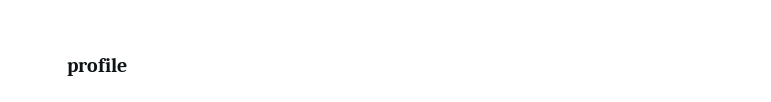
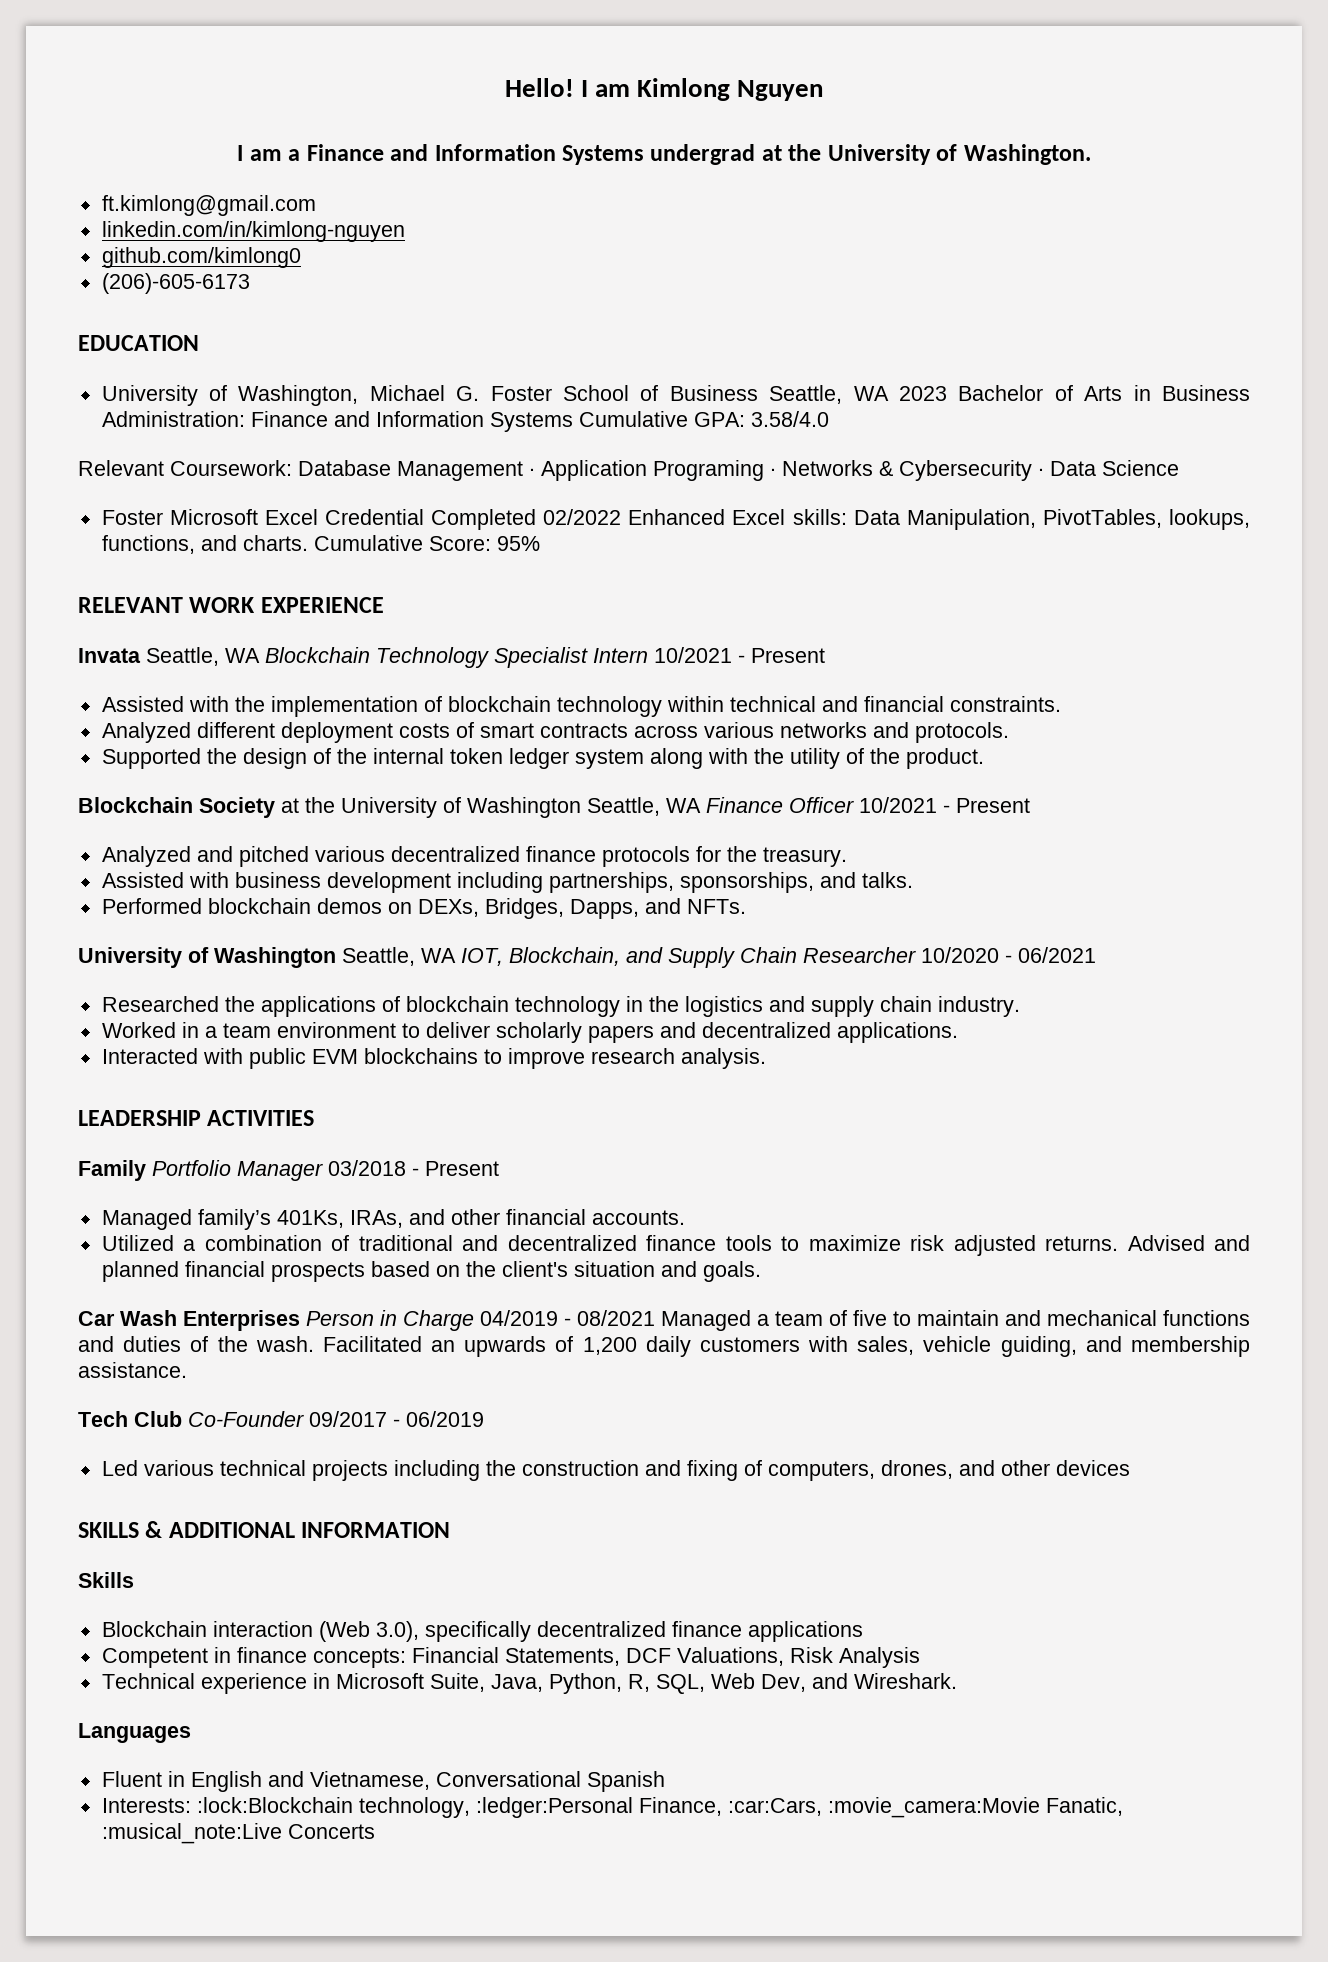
[67,57,127,76] profile -> [504,78,824,101] [237,144,1091,165] [101,195,316,216] [101,221,405,242] [101,247,301,268] [101,273,250,294] [78,335,199,351] [101,385,1250,406] [101,411,829,432] [78,460,1179,481] [101,509,1250,530] [101,535,540,554] [78,597,384,613] [78,647,825,668] [101,696,1061,717] [101,722,1009,743] [101,748,984,769] [78,797,1030,818] [101,846,847,867] [101,872,913,893] [101,898,746,919] [78,947,1096,968] [101,996,1020,1017] [101,1022,958,1043] [101,1048,766,1069] [78,1110,315,1126] [78,1160,499,1181] [101,1209,685,1230] [101,1235,1250,1256] [101,1261,761,1282] [78,1310,1250,1331] [78,1336,1250,1357] [78,1362,187,1378] [78,1411,484,1427] [101,1460,1130,1481] [78,1521,451,1538] [78,1572,134,1588] [101,1621,863,1642] [101,1647,920,1668] [101,1673,957,1694] [78,1723,191,1743] [101,1771,665,1792] [101,1797,1123,1818] [101,1823,375,1844] Hello! I am Kimlong Nguyen // I am a Finance and Information Systems undergrad at the University of Washington. // ft.kimlong@gmail.com // linkedin.com/in/kimlong-nguyen // github.com/kimlong0 // (206)-605-6173 // EDUCATION // University of Washington, Michael G. Foster School of Business Seattle, WA 2023 Bachelor of Arts in Business Administration: Finance and Information Systems Cumulative GPA: 3.58/4.0 // Relevant Coursework: Database Management ∙ Application Programing ∙ Networks & Cybersecurity ∙ Data Science // Foster Microsoft Excel Credential Completed 02/2022 Enhanced Excel skills: Data Manipulation, PivotTables, lookups, functions, and charts. Cumulative Score: 95% // RELEVANT WORK EXPERIENCE // Invata Seattle, WA Blockchain Technology Specialist Intern 10/2021 - Present // Assisted with the implementation of blockchain technology within technical and financial constraints. // Analyzed different deployment costs of smart contracts across various networks and protocols. // Supported the design of the internal token ledger system along with the utility of the product. // Blockchain Society at the University of Washington Seattle, WA Finance Officer 10/2021 - Present // Analyzed and pitched various decentralized finance protocols for the treasury. // Assisted with business development including partnerships, sponsorships, and talks. // Performed blockchain demos on DEXs, Bridges, Dapps, and NFTs. // University of Washington Seattle, WA IOT, Blockchain, and Supply Chain Researcher 10/2020 - 06/2021 // Researched the applications of blockchain technology in the logistics and supply chain industry. // Worked in a team environment to deliver scholarly papers and decentralized applications. // Interacted with public EVM blockchains to improve research analysis. // LEADERSHIP ACTIVITIES // Family Portfolio Manager 03/2018 - Present // Managed family’s 401Ks, IRAs, and other financial accounts. // Utilized a combination of traditional and decentralized finance tools to maximize risk adjusted returns. Advised and planned financial prospects based on the client's situation and goals. // Car Wash Enterprises Person in Charge 04/2019 - 08/2021 Managed a team of five to maintain and mechanical functions and duties of the wash. Facilitated an upwards of 1,200 daily customers with sales, vehicle guiding, and membership assistance. // Tech Club Co-Founder 09/2017 - 06/2019 // Led various technical projects including the construction and fixing of computers, drones, and other devices // SKILLS & ADDITIONAL INFORMATION // Skills // Blockchain interaction (Web 3.0), specifically decentralized finance applications // Competent in finance concepts: Financial Statements, DCF Valuations, Risk Analysis // Technical experience in Microsoft Suite, Java, Python, R, SQL, Web Dev, and Wireshark. // Languages // Fluent in English and Vietnamese, Conversational Spanish // Interests: :lock:Blockchain technology, :ledger:Personal Finance, :car:Cars, :movie_camera:Movie Fanatic, :musical_note:Live Concerts

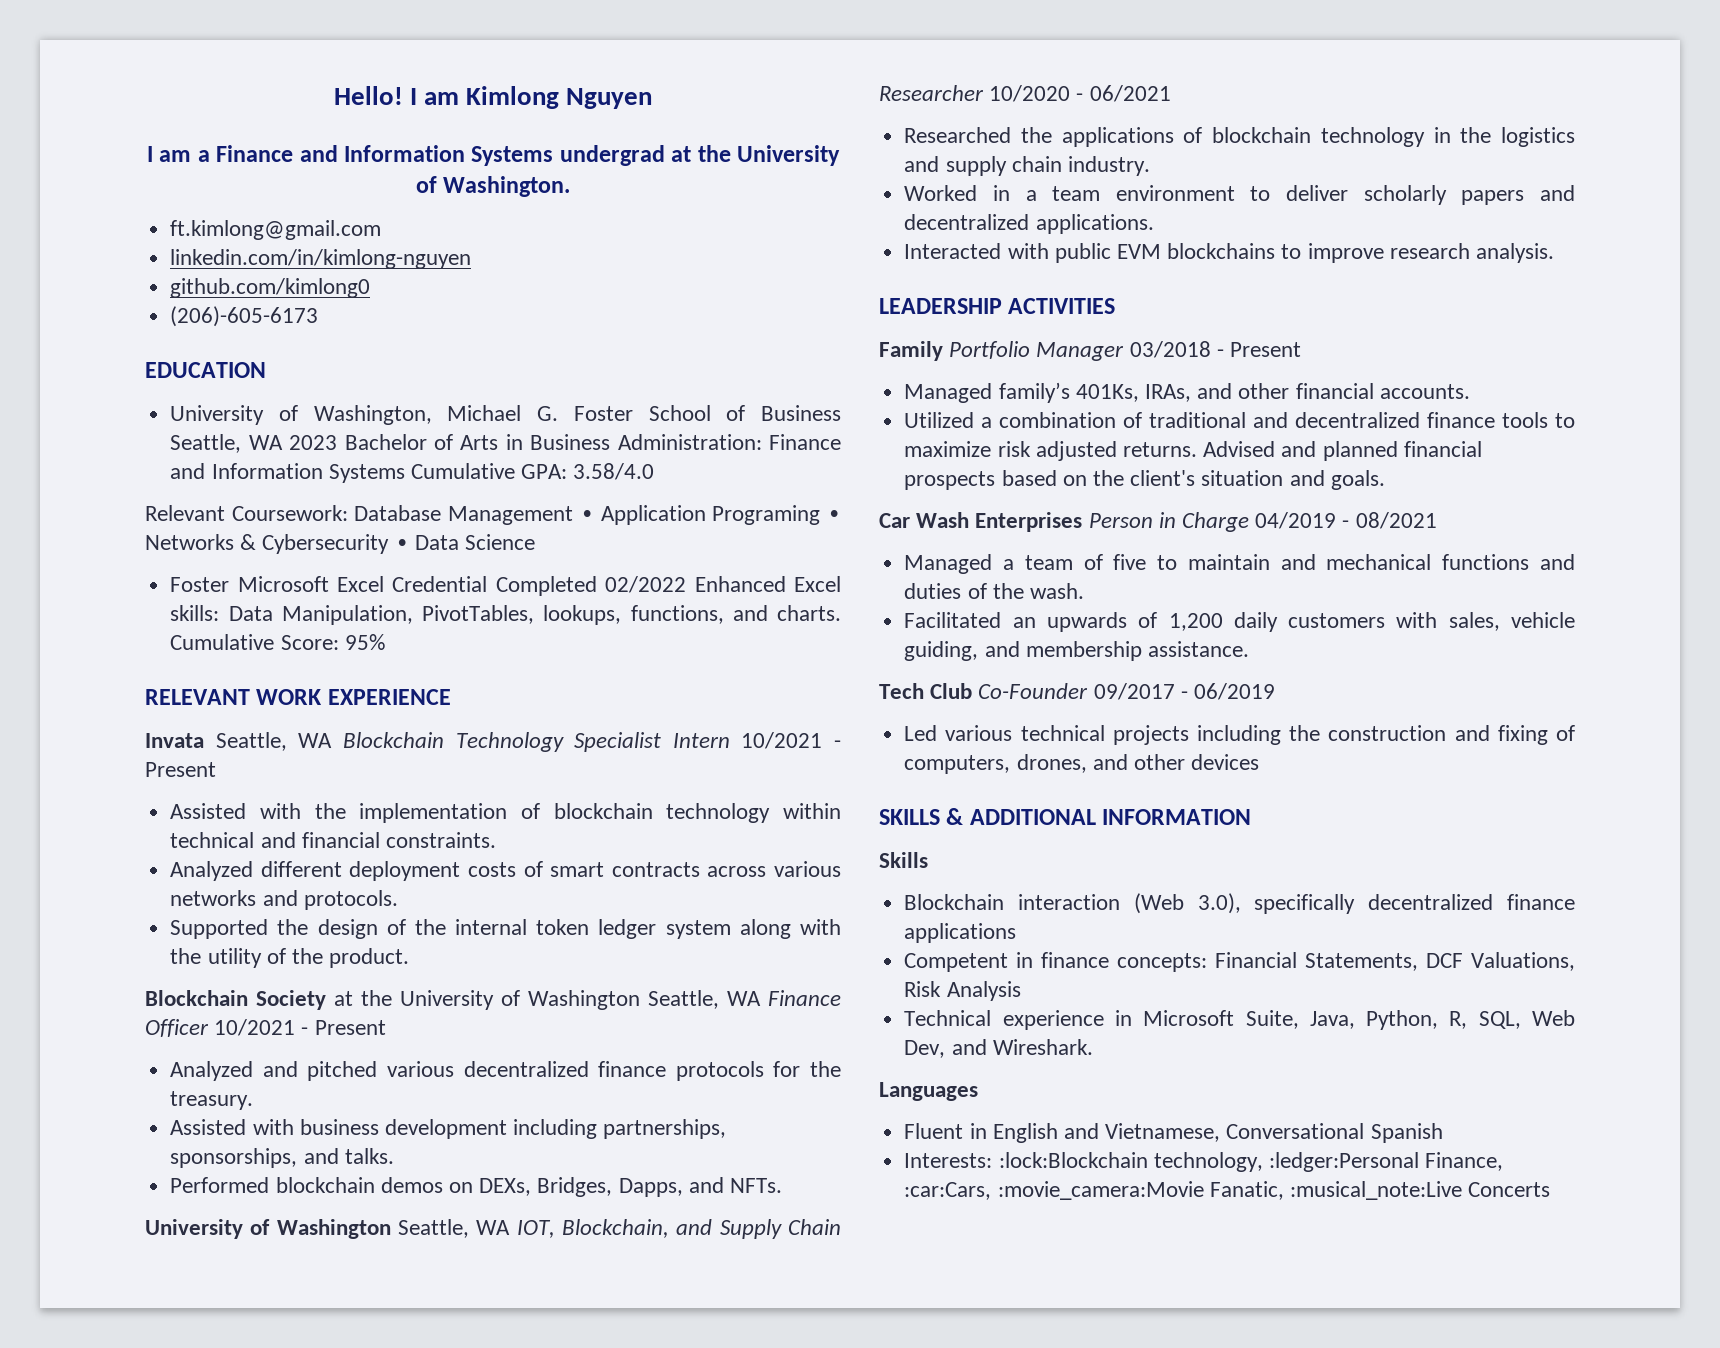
(655, 1318) none -> (1437, 520) //
(314, 1344) none -> (1084, 591) //

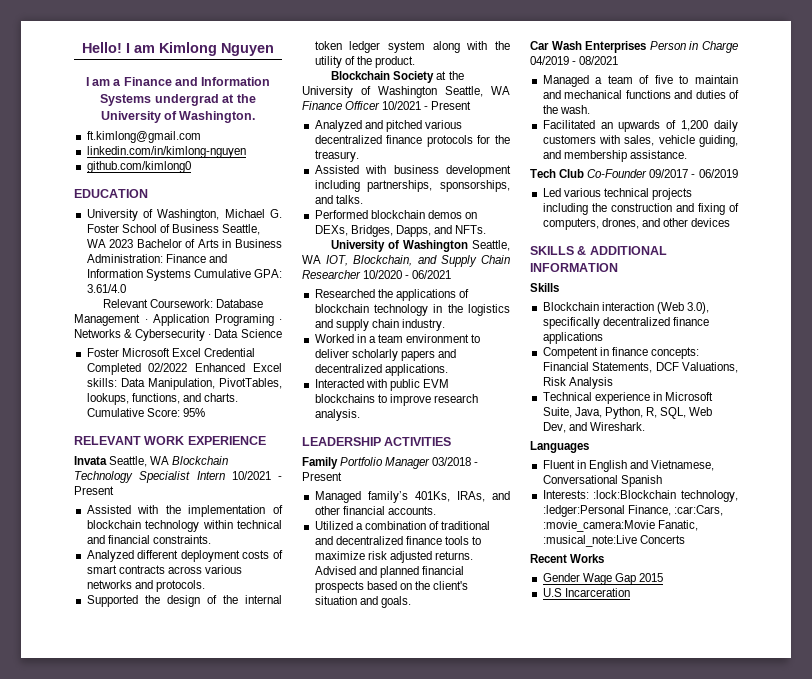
[170,306,319,327] // (206)-605-6173 -> (191, 167) none
[573,463,655,480] 3.58/4.0 -> [86,284,126,293] 3.61/4.0
(1551, 1189) none -> [530,554,605,563] [542,573,663,585] [542,588,630,597] // Recent Works // Gender Wage Gap 2015 // U.S Incarceration

